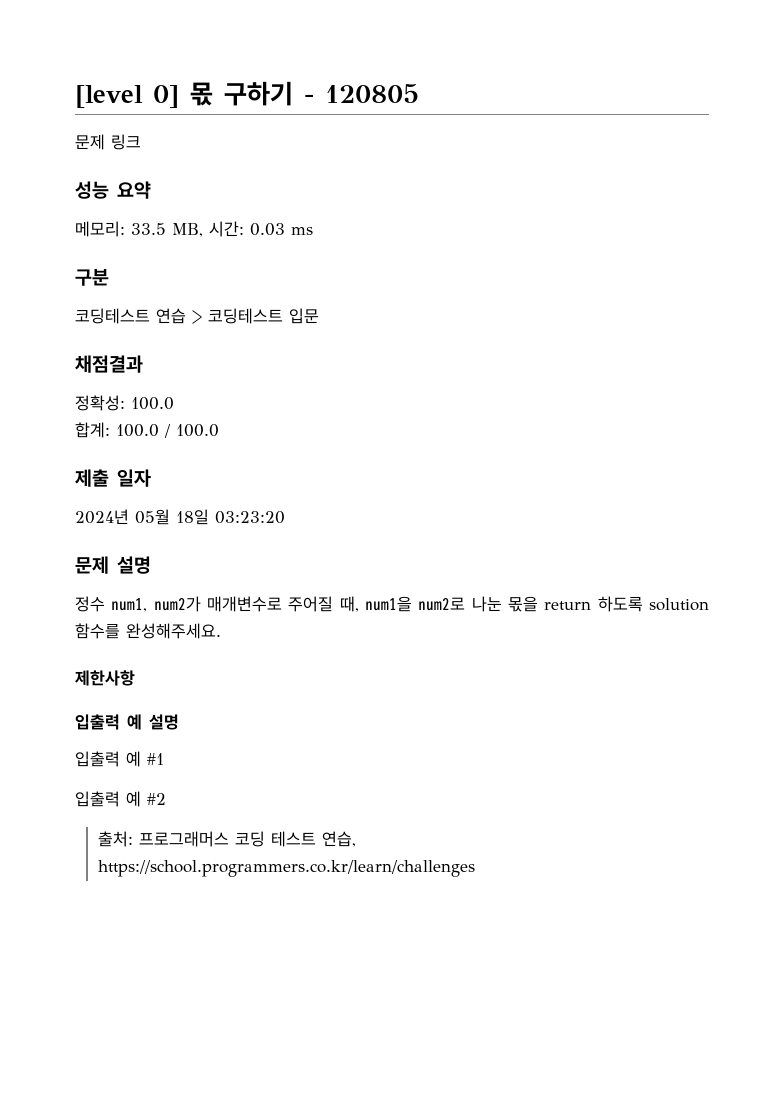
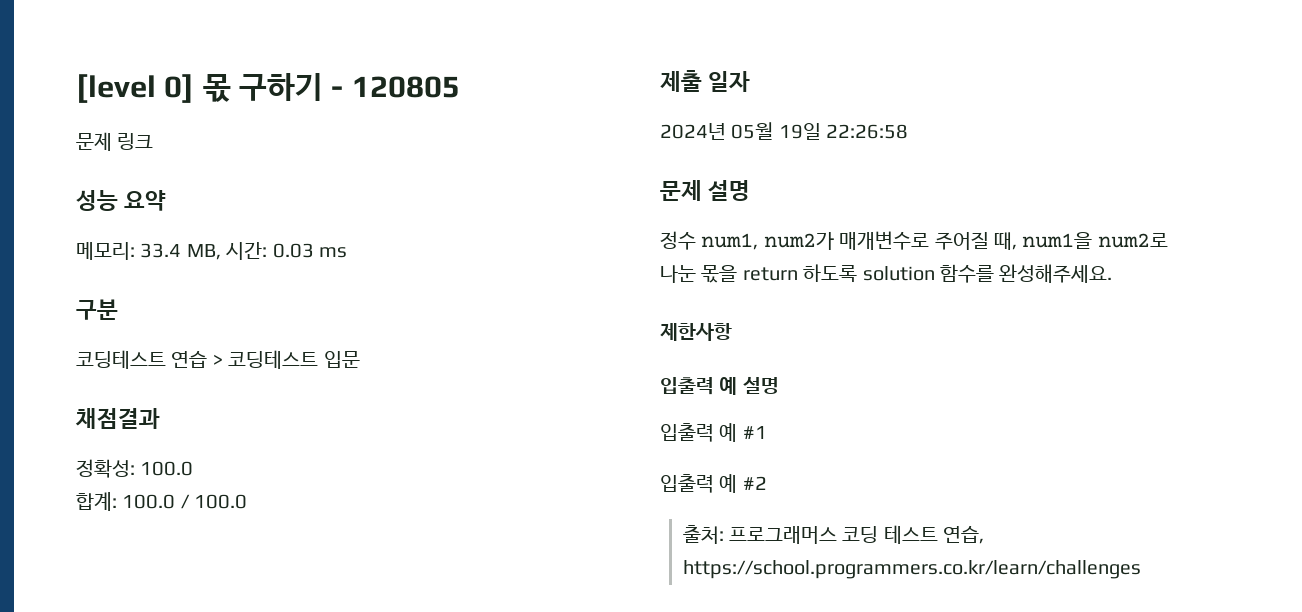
[131,223,166,235] 33.5 -> [140,243,182,258] 33.4
[176,509,285,525] 18일 03:23:20 -> [778,123,909,140] 19일 22:26:58

